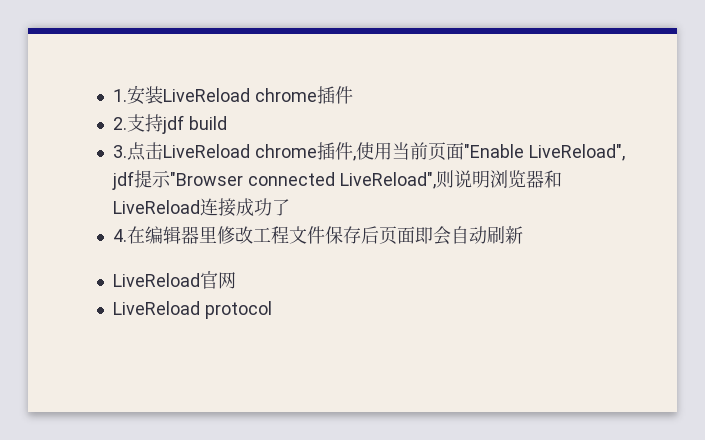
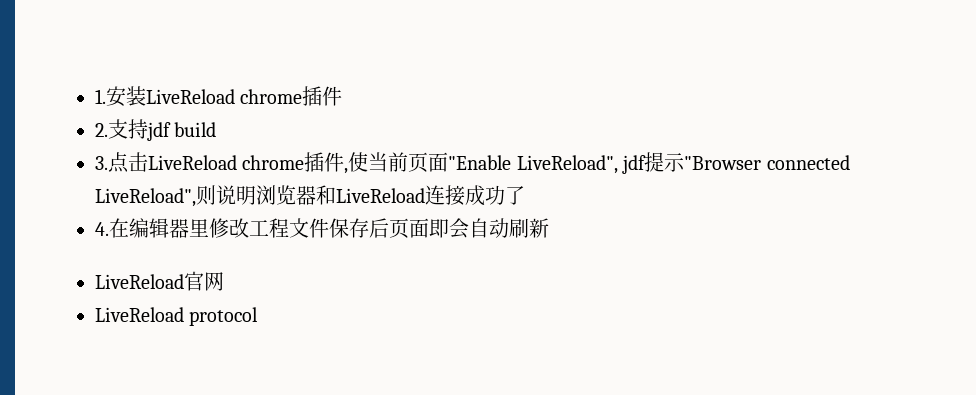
[373,142,392,160] 用 -> (369, 162) none

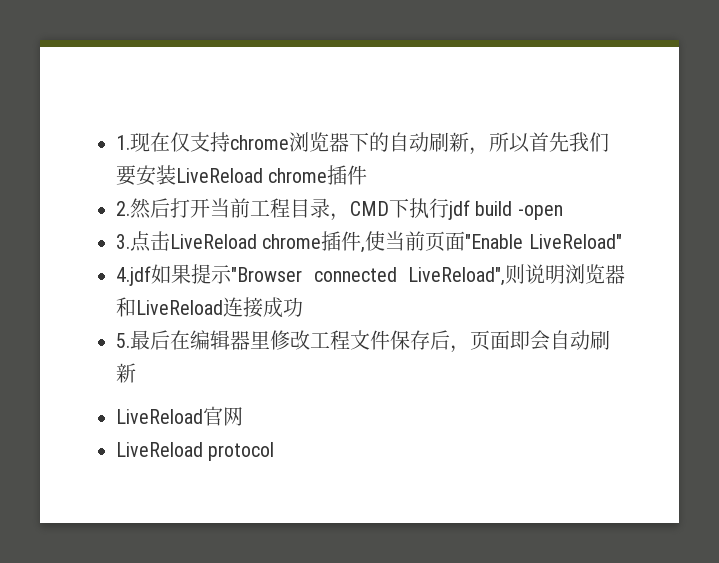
(106, 96) none -> [130,132,609,155] [116,165,136,186] 现在仅支持chrome浏览器下的自动刷新，所以首先我们要
[108,119,148,139] 支持 -> [130,198,449,221] 然后打开当前工程目录，CMD下执行
(217, 129) none -> [517,205,563,220] -open
[516,155,647,174] LiveReload", jdf -> [528,234,622,249] [116,264,191,286] LiveReload" // 4.jdf如果
[505,186,525,205] [95,222,109,236] 了 // 4. -> [116,330,170,350] // 5.最后
(389, 228) none -> [450,345,470,353] ，

